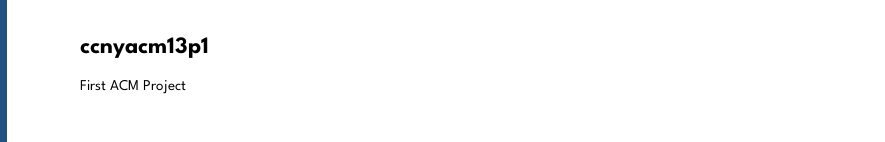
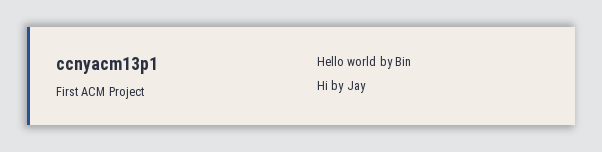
(187, 87) none -> [317,56,412,69] [317,80,366,93] // Hello world by Bin // Hi by Jay

